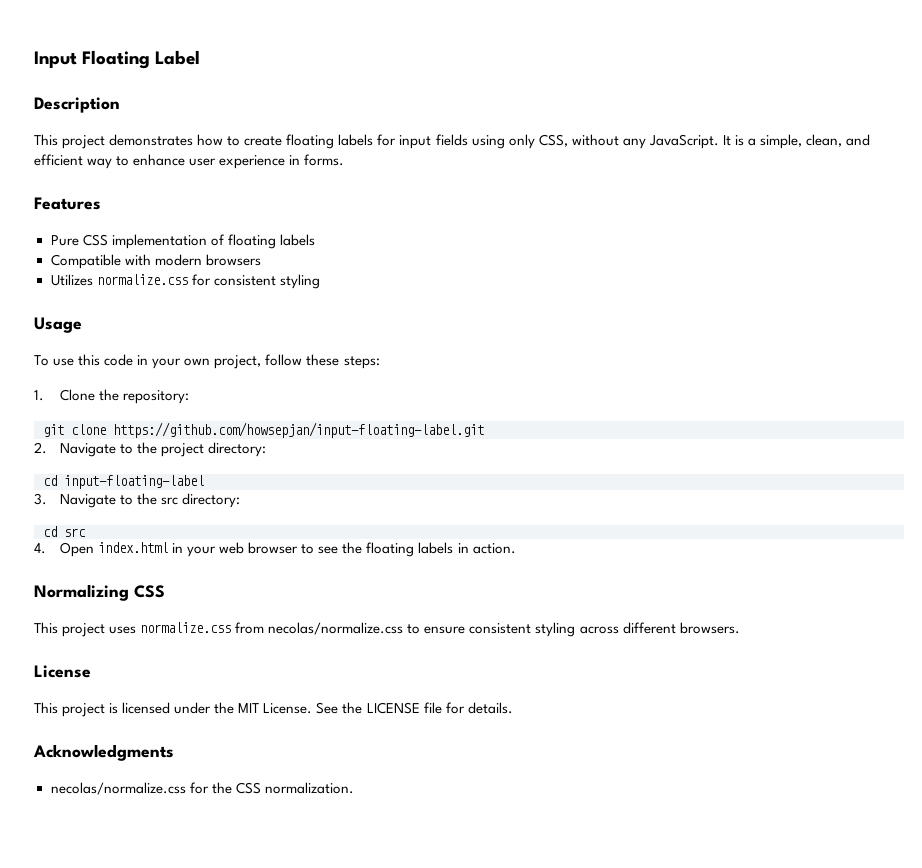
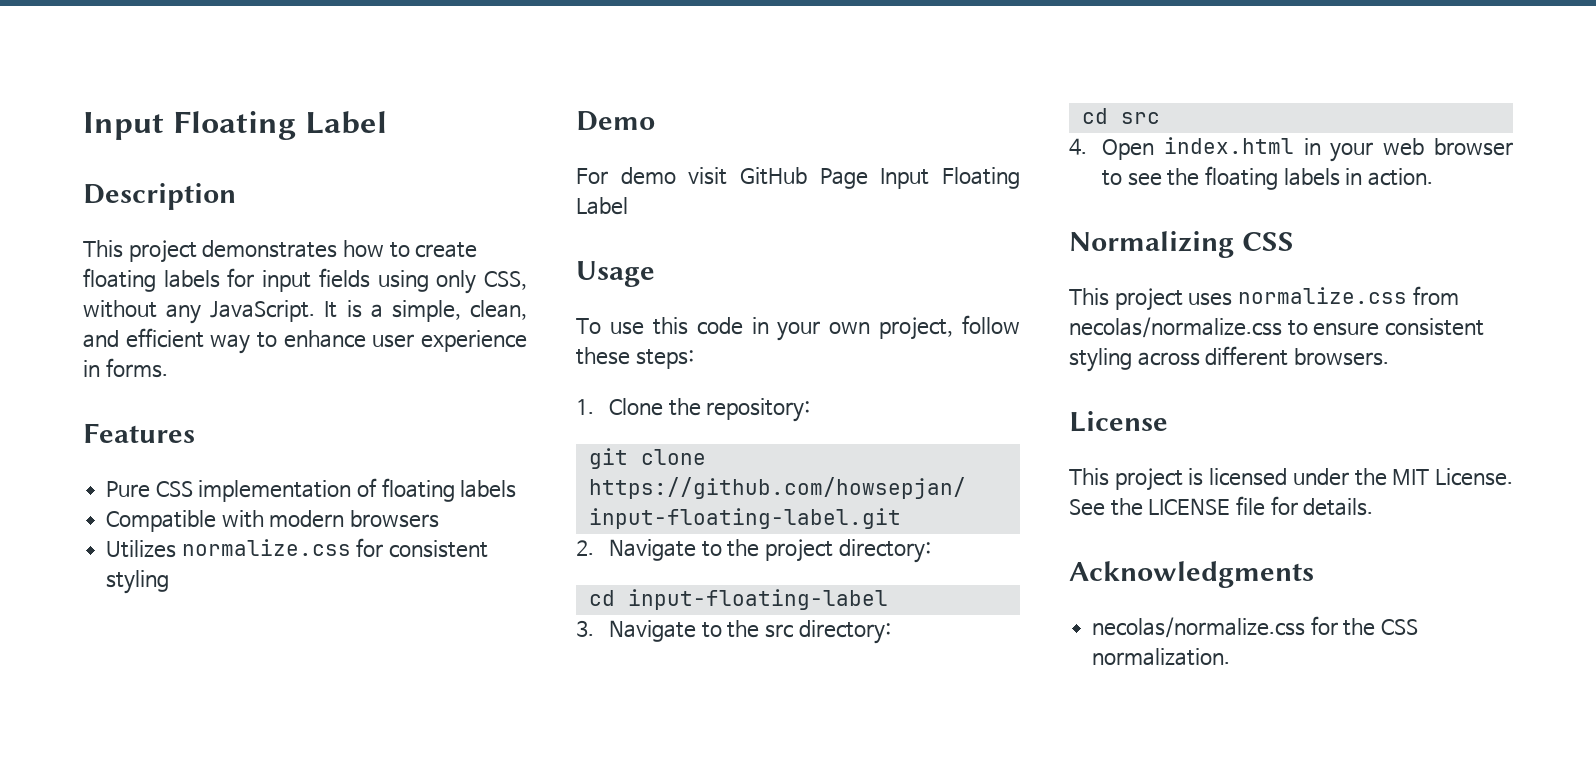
(320, 281) none -> [576,111,655,131] [576,167,1021,189] [576,197,628,215] // Demo // For demo visit GitHub Page Input Floating Label

